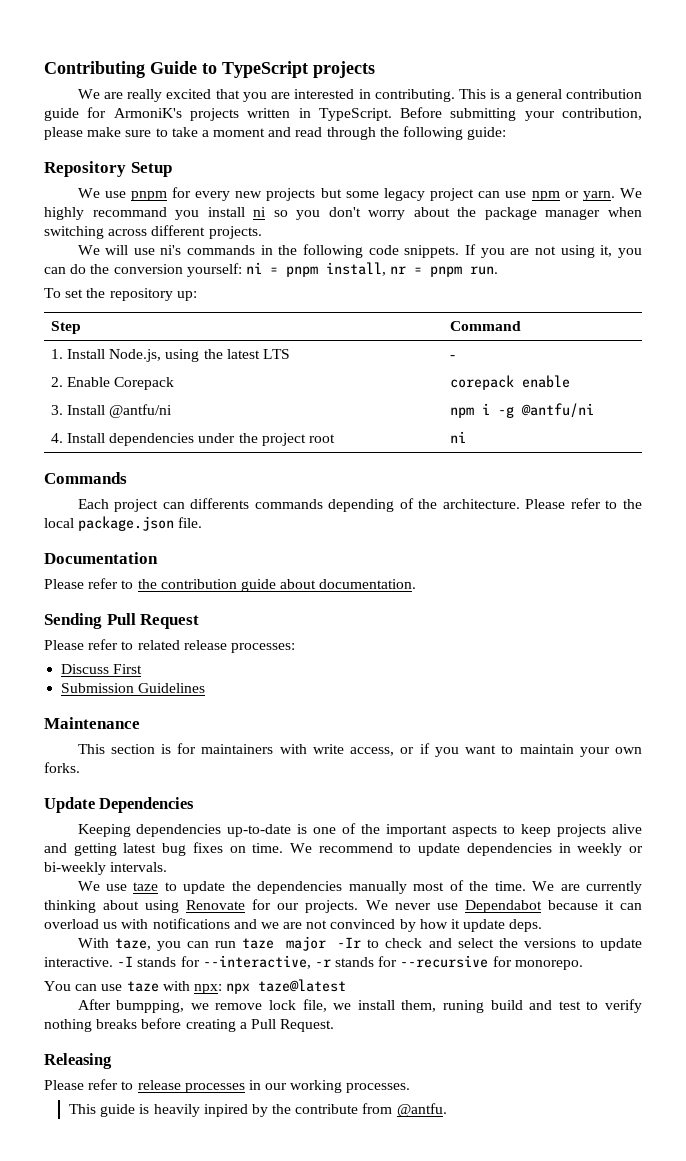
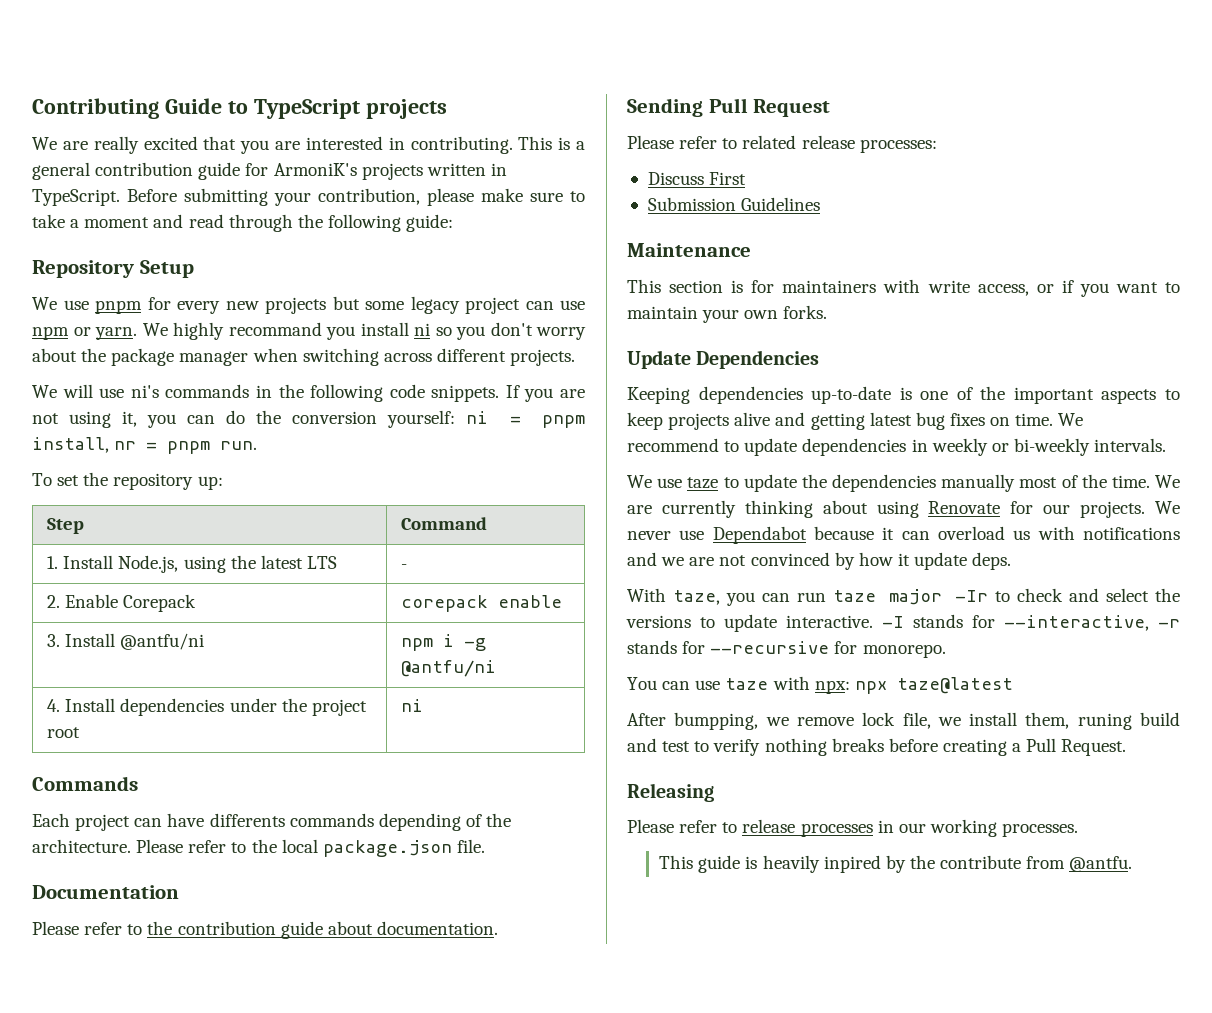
(185, 505) none -> [167,813,205,827] have

